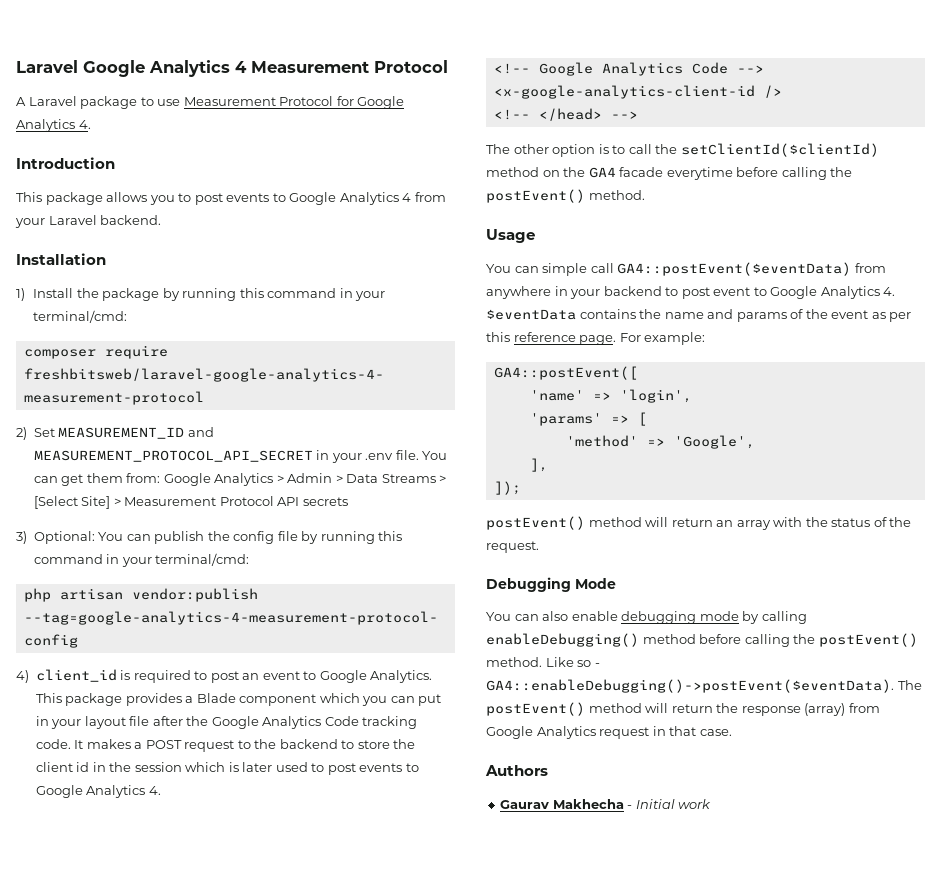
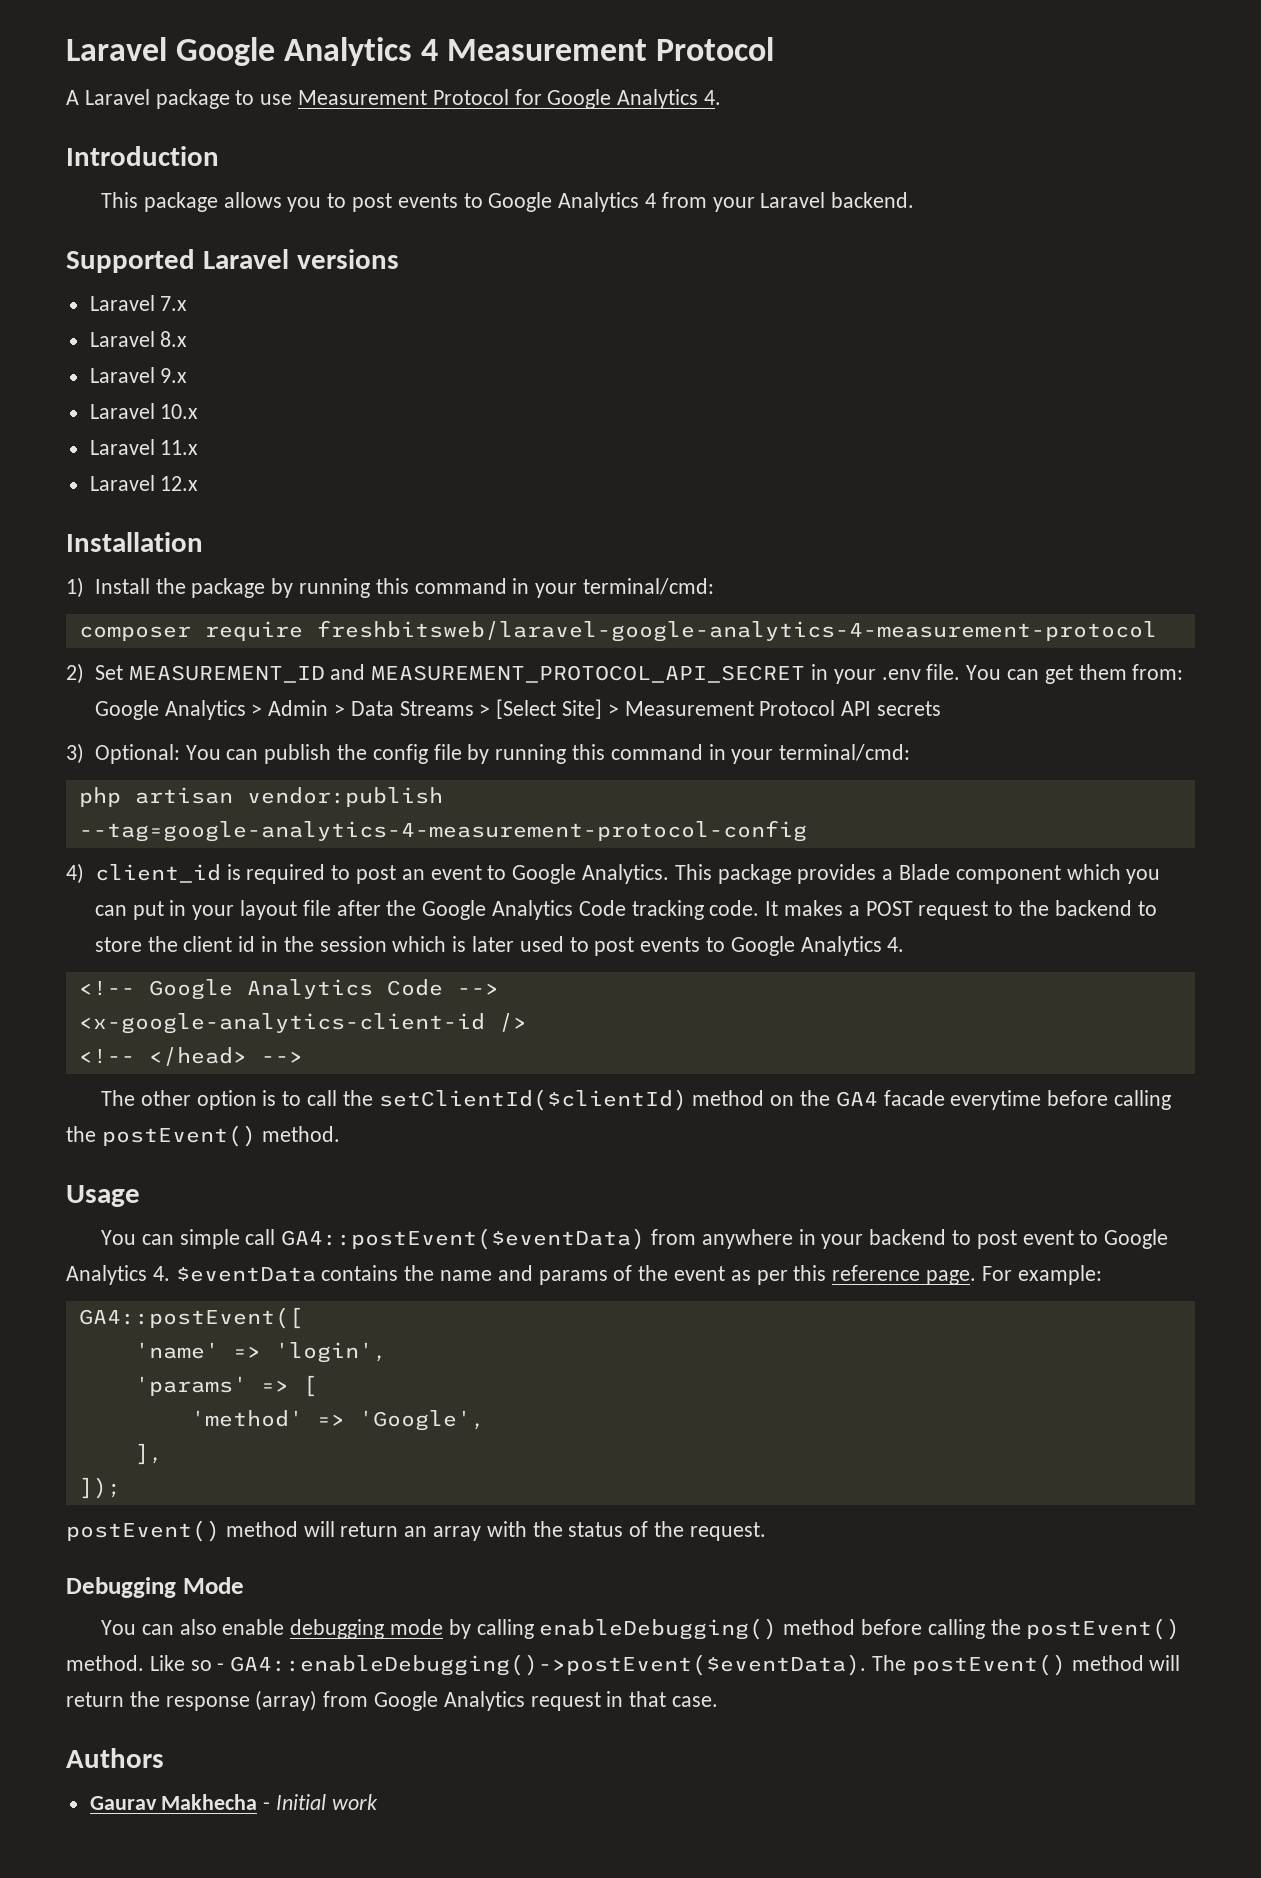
(162, 220) none -> [66,249,399,273] [89,295,188,311] [89,331,188,347] [89,367,188,383] [89,403,199,419] [89,439,199,455] [89,475,199,491] // Supported Laravel versions // Laravel 7.x // Laravel 8.x // Laravel 9.x // Laravel 10.x // Laravel 11.x // Laravel 12.x

